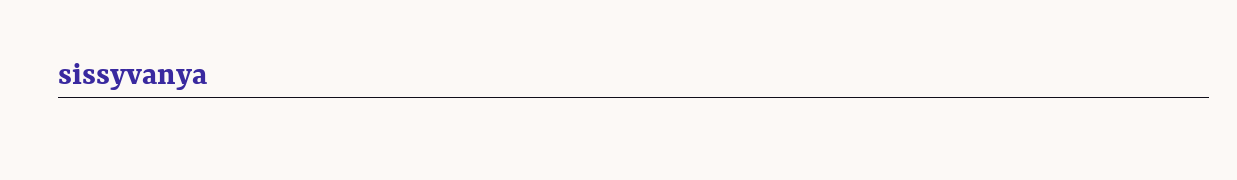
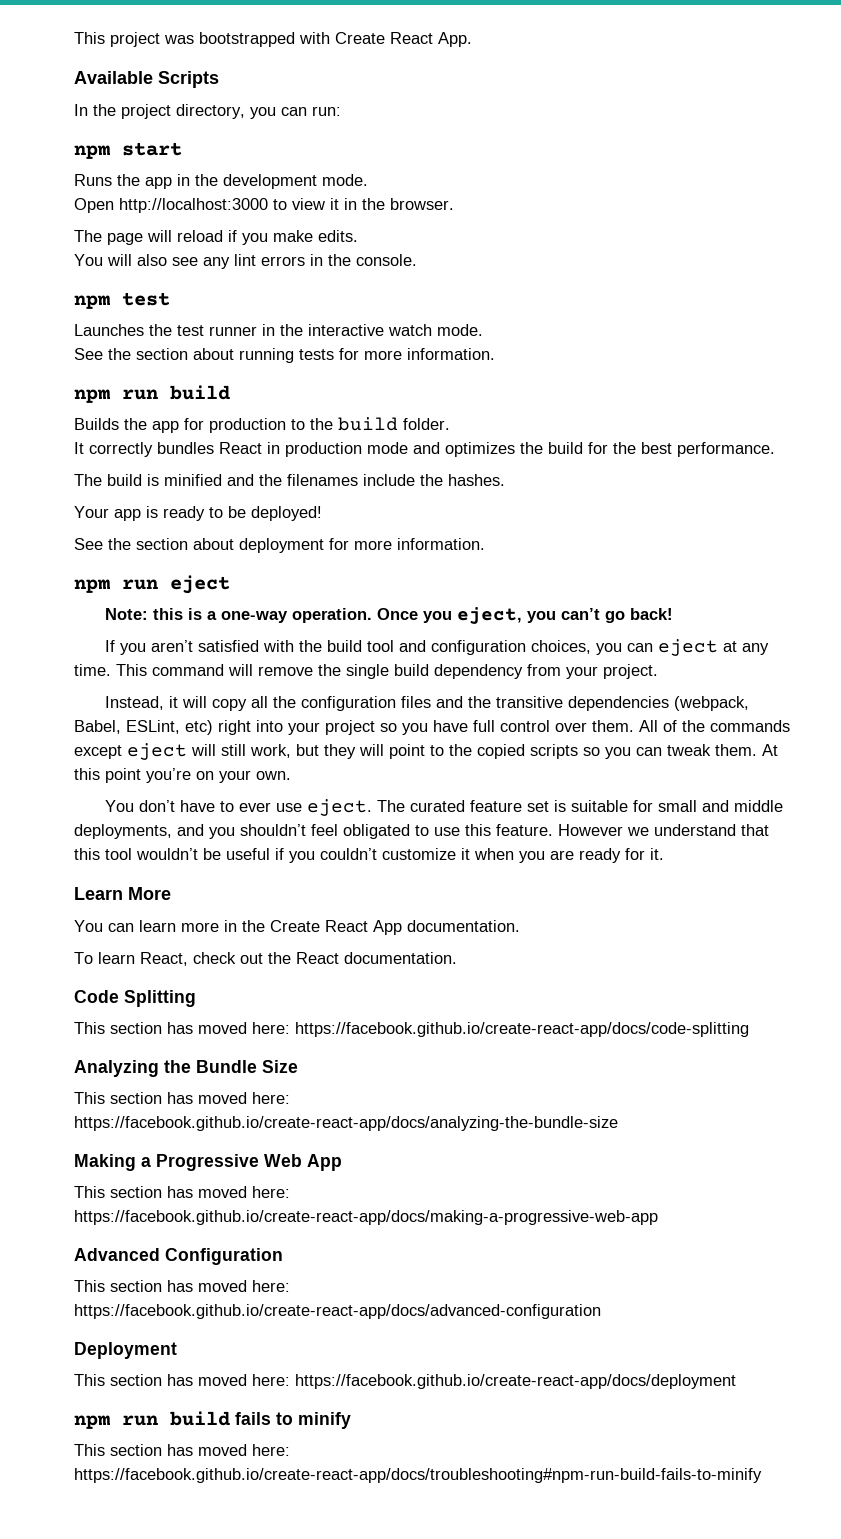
[58,63,207,90] sissyvanya -> [74,32,472,47] [74,71,219,88] [74,104,341,119] [74,142,182,159] [74,174,368,189] [74,198,454,213] [74,230,358,245] [74,254,417,269] [74,292,170,309] [74,324,483,336] [74,348,495,363] [74,385,230,403] [74,417,450,433] [74,442,775,457] [74,474,505,486] [74,506,322,521] [74,538,485,553] [74,575,230,594] [105,607,674,624] [105,639,770,656] [74,664,658,679] [105,696,750,711] [74,720,790,735] [74,743,778,760] [74,768,291,783] [105,799,784,816] [74,824,769,839] [74,848,664,863] [74,887,171,900] [74,920,520,935] [74,952,457,966] [74,990,196,1007] [74,1022,749,1037] [74,1060,298,1077] [74,1092,290,1104] [74,1116,618,1131] [74,1154,342,1171] [74,1186,290,1198] [74,1210,658,1225] [74,1248,283,1265] [74,1280,290,1292] [74,1304,601,1319] [74,1342,177,1359] [74,1374,736,1389] [74,1411,351,1429] [74,1444,290,1456] [74,1468,762,1483] This project was bootstrapped with Create React App. // Available Scripts // In the project directory, you can run: // npm start // Runs the app in the development mode. // Open http://localhost:3000 to view it in the browser. // The page will reload if you make edits. // You will also see any lint errors in the console. // npm test // Launches the test runner in the interactive watch mode. // See the section about running tests for more information. // npm run build // Builds the app for production to the build folder. // It correctly bundles React in production mode and optimizes the build for the best performance. // The build is minified and the filenames include the hashes. // Your app is ready to be deployed! // See the section about deployment for more information. // npm run eject // Note: this is a one-way operation. Once you eject, you can’t go back! // If you aren’t satisfied with the build tool and configuration choices, you can eject at any time. This command will remove the single build dependency from your project. // Instead, it will copy all the configuration files and the transitive dependencies (webpack, Babel, ESLint, etc) right into your project so you have full control over them. All of the commands except eject will still work, but they will point to the copied scripts so you can tweak them. At this point you’re on your own. // You don’t have to ever use eject. The curated feature set is suitable for small and middle deployments, and you shouldn’t feel obligated to use this feature. However we understand that this tool wouldn’t be useful if you couldn’t customize it when you are ready for it. // Learn More // You can learn more in the Create React App documentation. // To learn React, check out the React documentation. // Code Splitting // This section has moved here: https://facebook.github.io/create-react-app/docs/code-splitting // Analyzing the Bundle Size // This section has moved here: https://facebook.github.io/create-react-app/docs/analyzing-the-bundle-size // Making a Progressive Web App // This section has moved here: https://facebook.github.io/create-react-app/docs/making-a-progressive-web-app // Advanced Configuration // This section has moved here: https://facebook.github.io/create-react-app/docs/advanced-configuration // Deployment // This section has moved here: https://facebook.github.io/create-react-app/docs/deployment // npm run build fails to minify // This section has moved here: https://facebook.github.io/create-react-app/docs/troubleshooting#npm-run-build-fails-to-minify

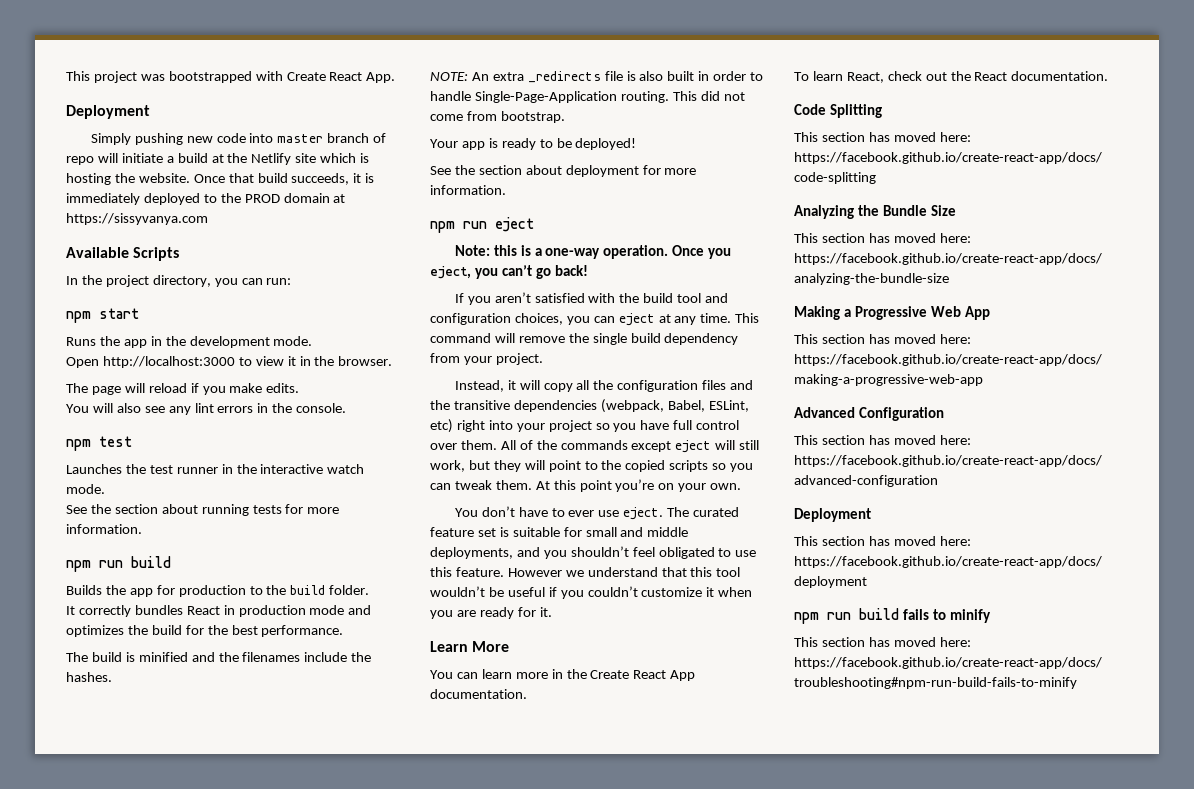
(472, 39) none -> [66,105,150,119] [90,133,387,145] [66,153,370,165] [66,173,375,185] [66,193,346,205] [66,213,208,225] // Deployment // Simply pushing new code into master branch of repo will initiate a build at the Netlify site which is hosting the website. Once that build succeeds, it is immediately deployed to the PROD domain at https://sissyvanya.com
(505, 480) none -> [430,71,764,83] [430,91,745,103] [430,111,565,123] // NOTE: An extra _redirects file is also built in order to handle Single-Page-Application routing. This did not come from bootstrap.

